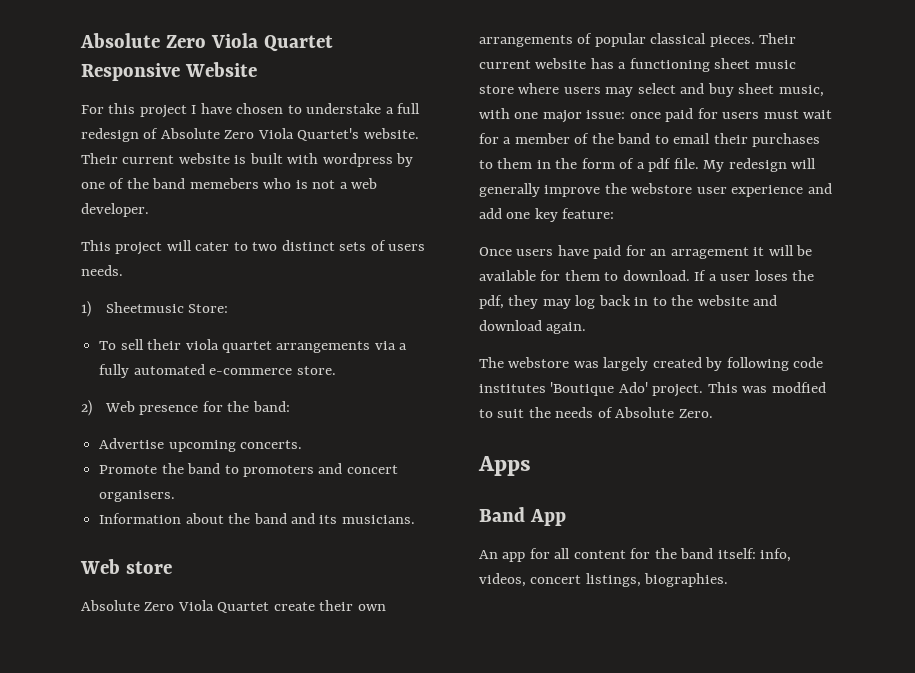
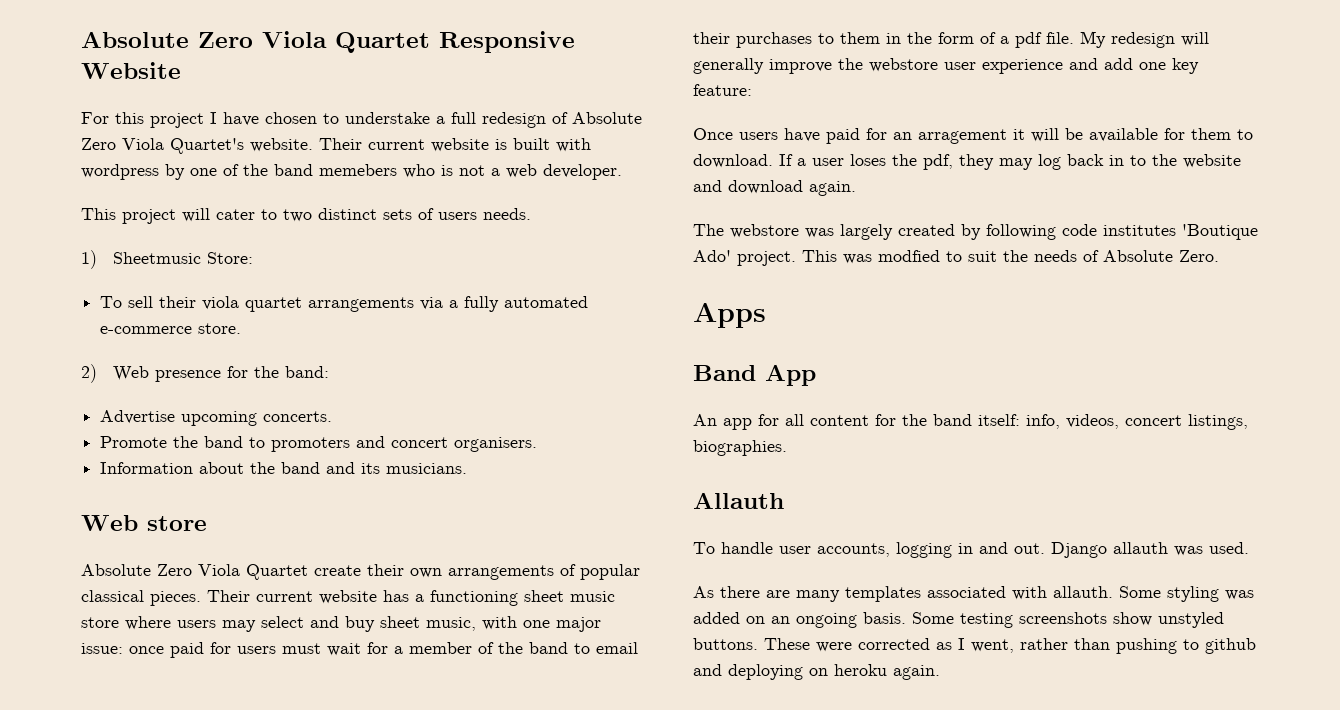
(729, 580) none -> [693,492,784,509] [693,542,1249,558] [693,586,1254,602] [693,612,1224,628] [693,638,1256,654] [693,664,940,680] // Allauth // To handle user accounts, logging in and out. Django allauth was used. // As there are many templates associated with allauth. Some styling was added on an ongoing basis. Some testing screenshots show unstyled buttons. These were corrected as I went, rather than pushing to github and deploying on heroku again.

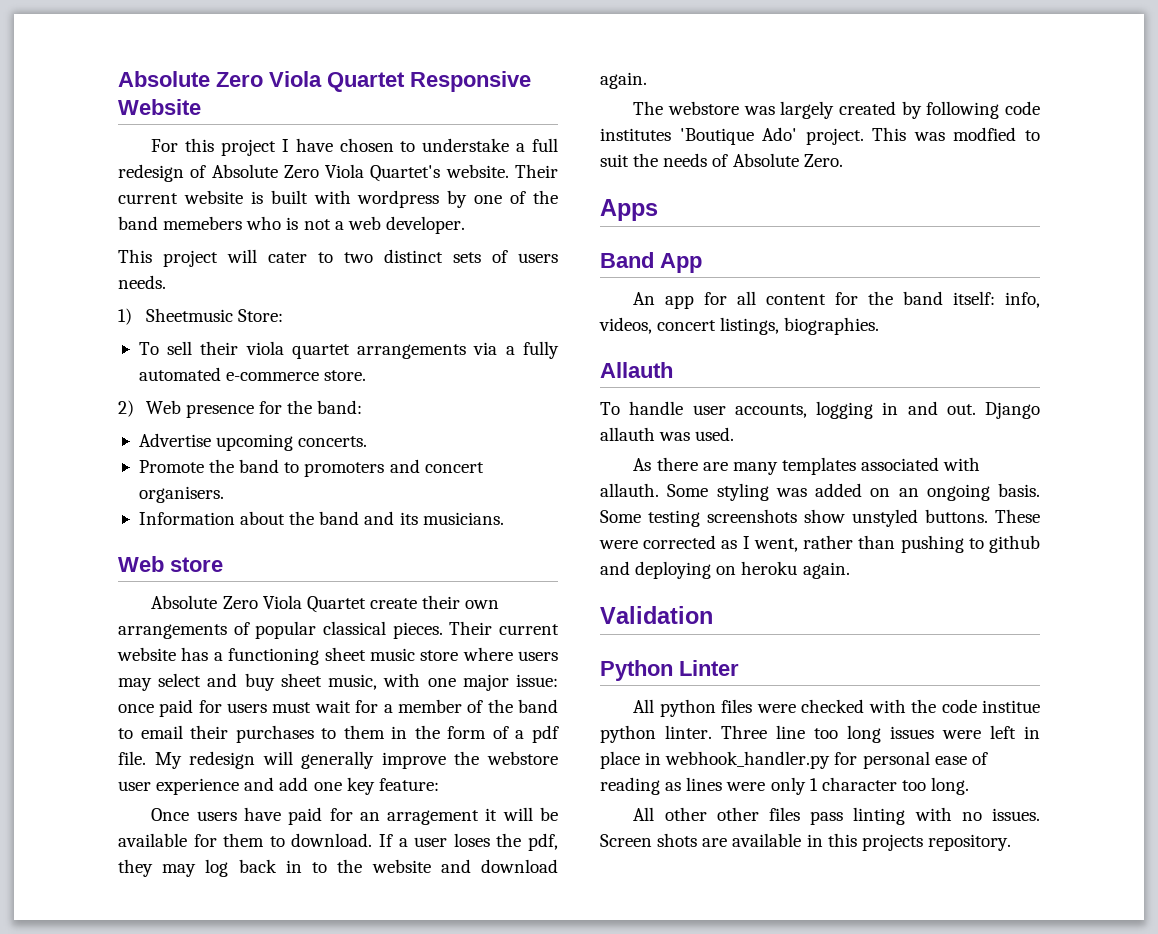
(940, 672) none -> [600,606,713,624] [600,660,739,681] [633,699,1040,717] [600,725,1040,743] [600,751,988,769] [600,777,970,795] [633,807,1040,825] [600,833,1011,851] // Validation // Python Linter // All python files were checked with the code institue python linter. Three line too long issues were left in place in webhook_handler.py for personal ease of reading as lines were only 1 character too long. // All other other files pass linting with no issues. Screen shots are available in this projects repository.

